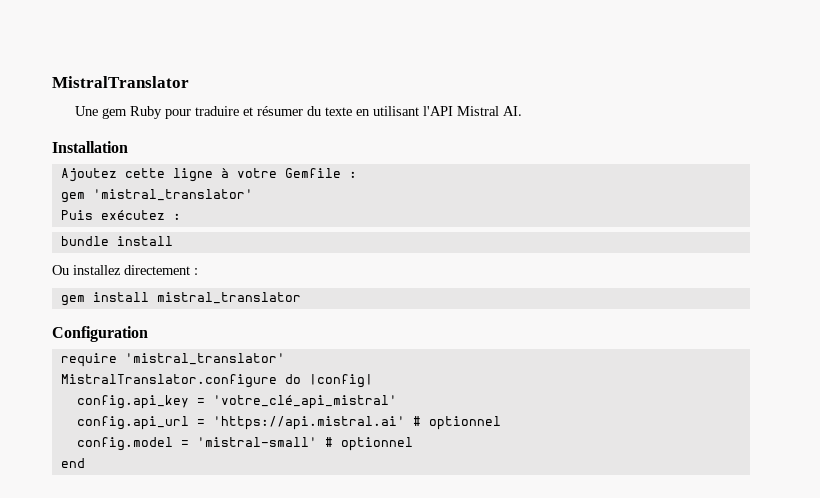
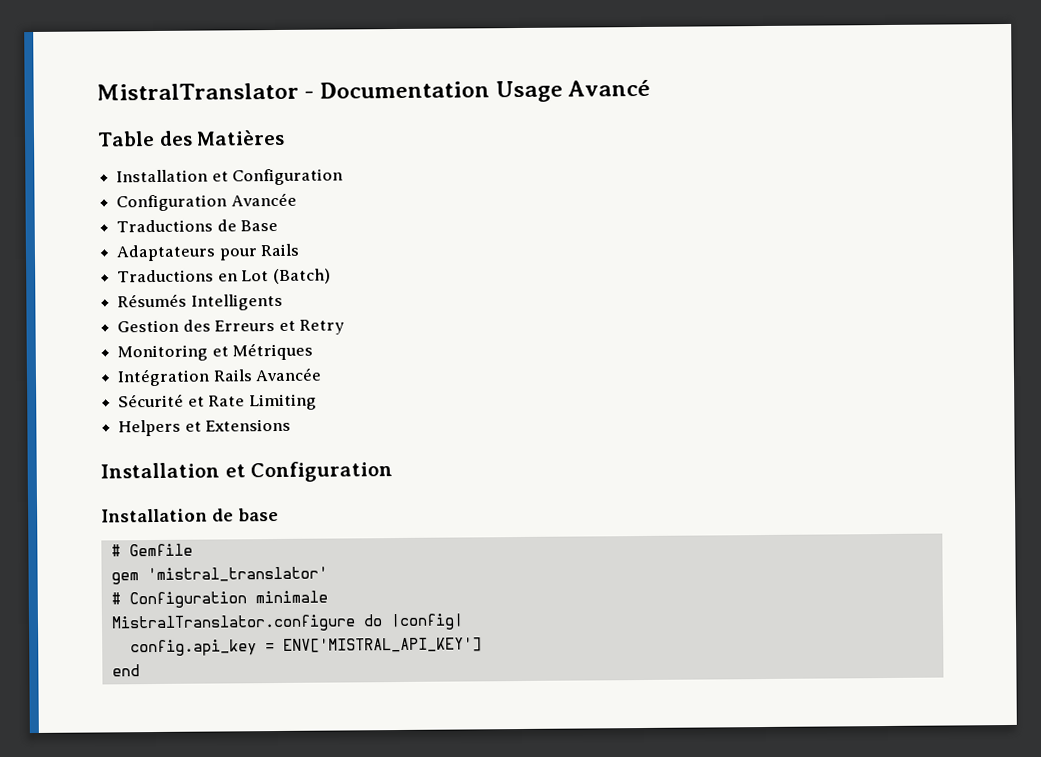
[74,106,522,119] [52,141,128,153] [60,168,277,182] // Une gem Ruby pour traduire et résumer du texte en utilisant l'API Mistral AI. // Installation // Ajoutez cette ligne à votre -> [304,79,650,103] [97,129,286,147] [116,168,344,186] [116,192,297,212] [116,219,279,233] [116,243,300,262] [117,268,331,285] [117,293,283,311] [117,319,345,335] [117,342,314,362] [117,367,323,387] [118,393,317,411] [118,418,292,437] [100,461,394,483] [101,507,279,523] [110,544,121,557] - Documentation Usage Avancé // Table des Matières // Installation et Configuration // Configuration Avancée // Traductions de Base // Adaptateurs pour Rails // Traductions en Lot (Batch) // Résumés Intelligents // Gestion des Erreurs et Retry // Monitoring et Métriques // Intégration Rails Avancée // Sécurité et Rate Limiting // Helpers et Extensions // Installation et Configuration // Installation de base // #
[348,171,357,178] : -> (193, 550) none
[60,210,181,220] [60,236,173,246] [52,265,198,275] [60,292,301,306] [52,326,148,342] [60,353,285,367] Puis exécutez : // bundle install // Ou installez directement : // gem install mistral_translator // Configuration // require 'mistral_translator' -> [110,590,328,609] # Configuration minimale
[212,395,397,409] [76,416,501,430] [76,437,413,451] 'votre_clé_api_mistral' // config.api_url = 'https://api.mistral.ai' # optionnel // config.model = 'mistral-small' # optionnel -> [282,637,482,653] ENV['MISTRAL_API_KEY']

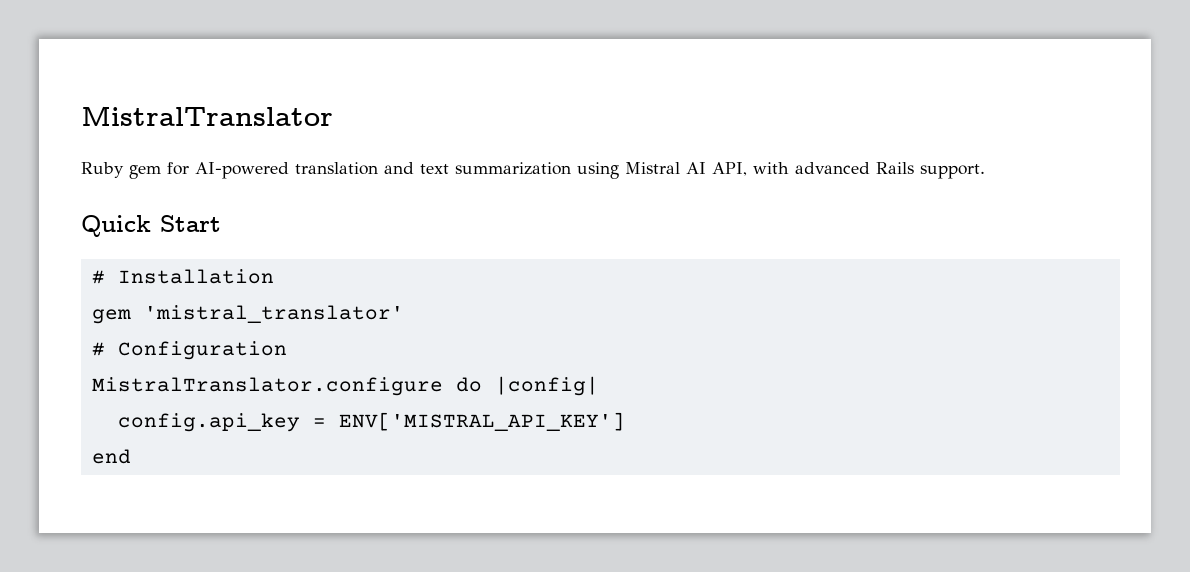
[304,79,650,103] [97,129,286,147] [116,168,344,186] [116,192,297,212] [116,219,279,233] [116,243,300,262] [117,268,331,285] [117,293,283,311] [117,319,345,335] [117,342,314,362] [117,367,323,387] [118,393,317,411] [118,418,292,437] [100,461,394,483] [101,507,279,523] [110,543,193,557] - Documentation Usage Avancé // Table des Matières // Installation et Configuration // Configuration Avancée // Traductions de Base // Adaptateurs pour Rails // Traductions en Lot (Batch) // Résumés Intelligents // Gestion des Erreurs et Retry // Monitoring et Métriques // Intégration Rails Avancée // Sécurité et Rate Limiting // Helpers et Extensions // Installation et Configuration // Installation de base // # Gemfile -> [81,162,985,179] [81,215,221,237] [91,269,274,284] // Ruby gem for AI-powered translation and text summarization using Mistral AI API, with advanced Rails support. // Quick Start // # Installation
[254,590,328,604] minimale -> (287, 350) none

